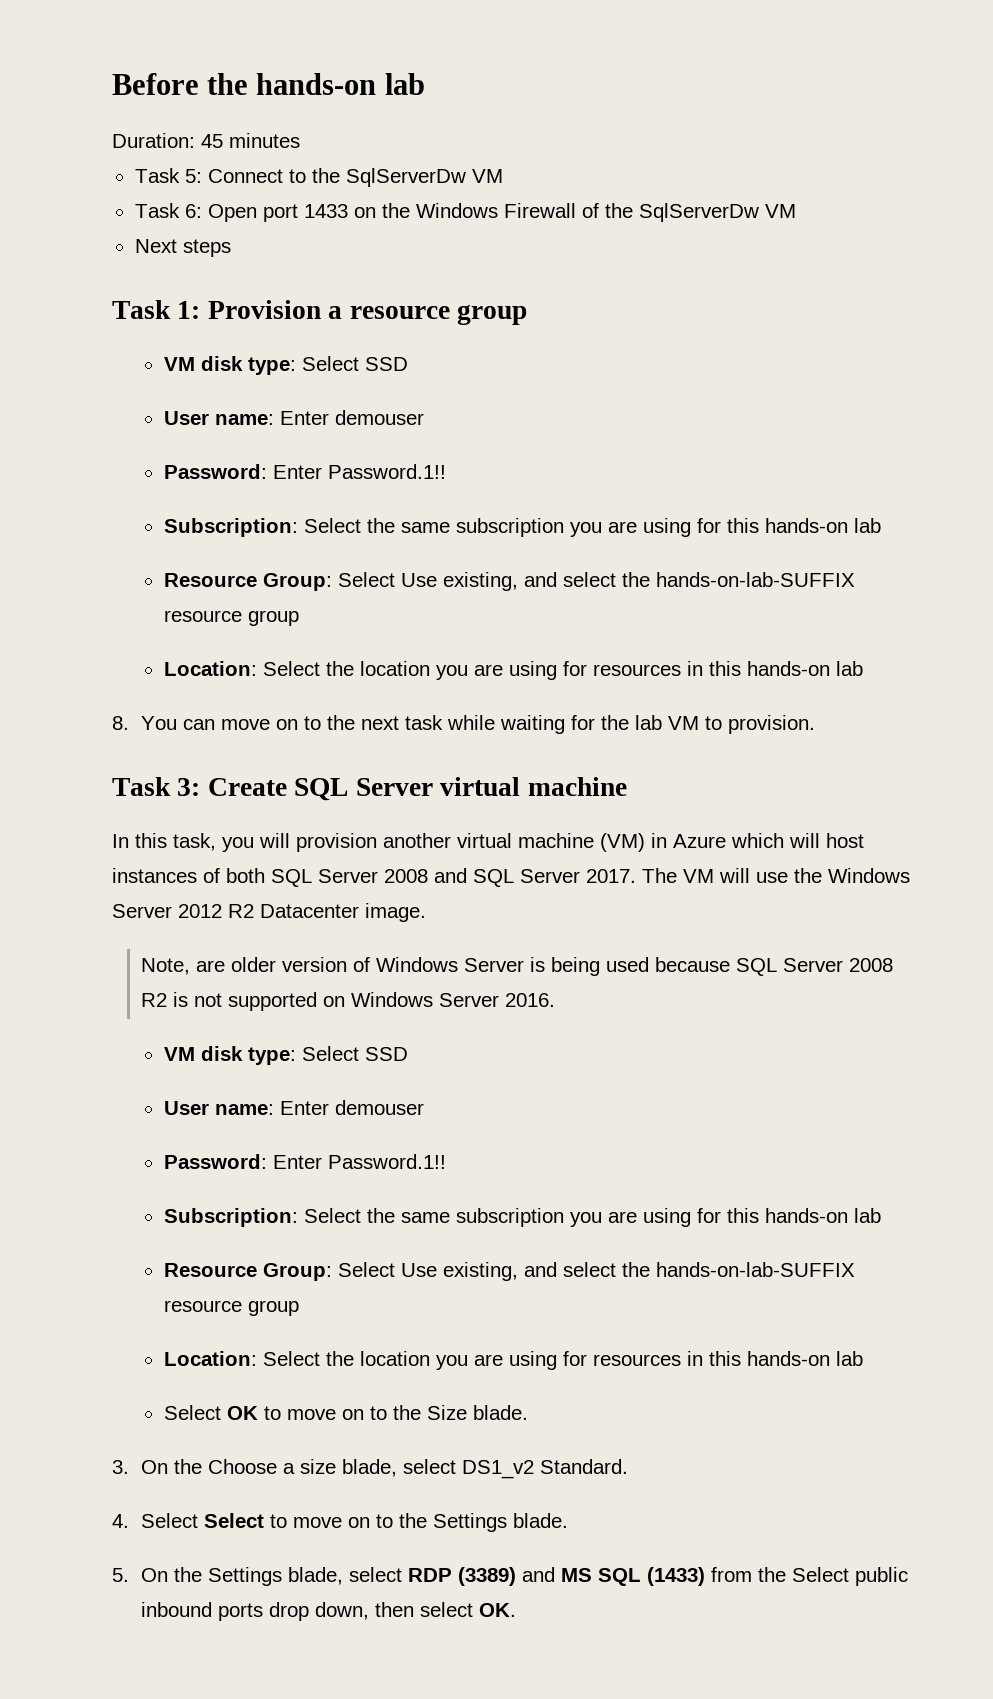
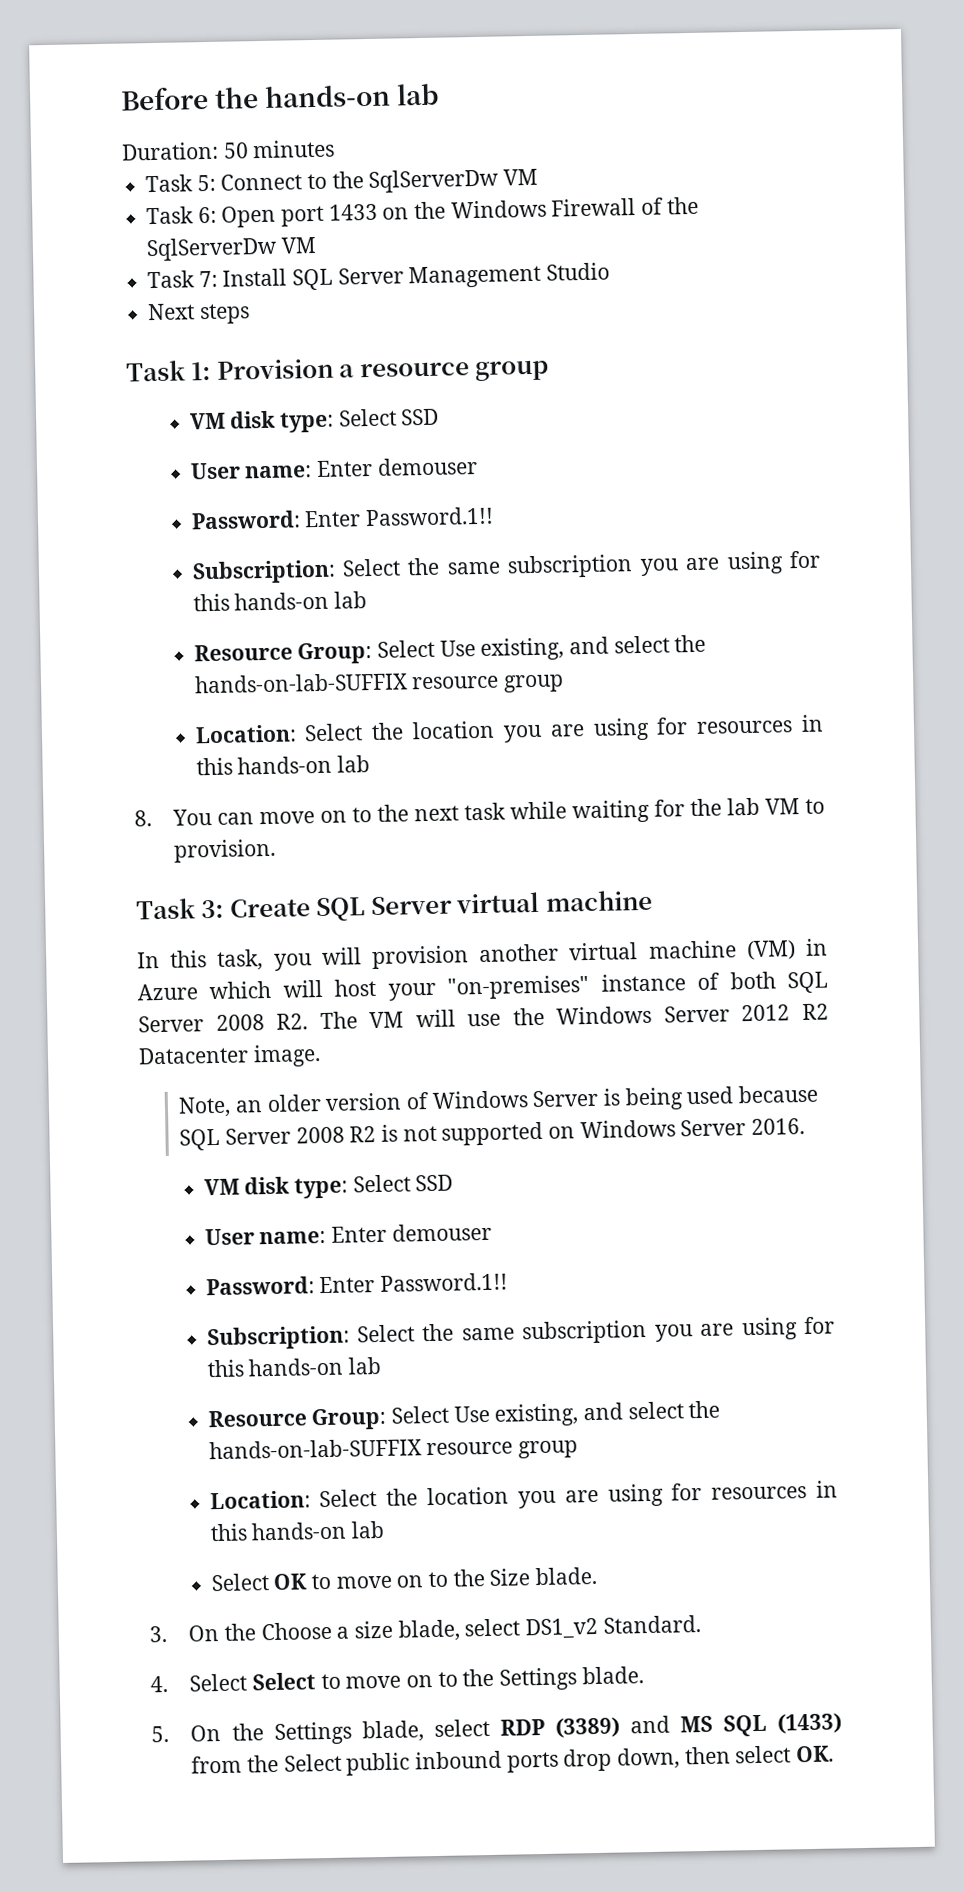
[201,134,223,148] 45 -> [222,142,249,159] 50
(796, 211) none -> [147,262,611,291] // Task 7: Install SQL Server Management Studio
[112,868,197,883] instances -> [387,973,686,1001] your "on-premises" instance
[434,868,636,887] and SQL Server 2017. -> [276,1013,309,1030] R2.
[196,960,226,972] are -> [235,1100,264,1113] an

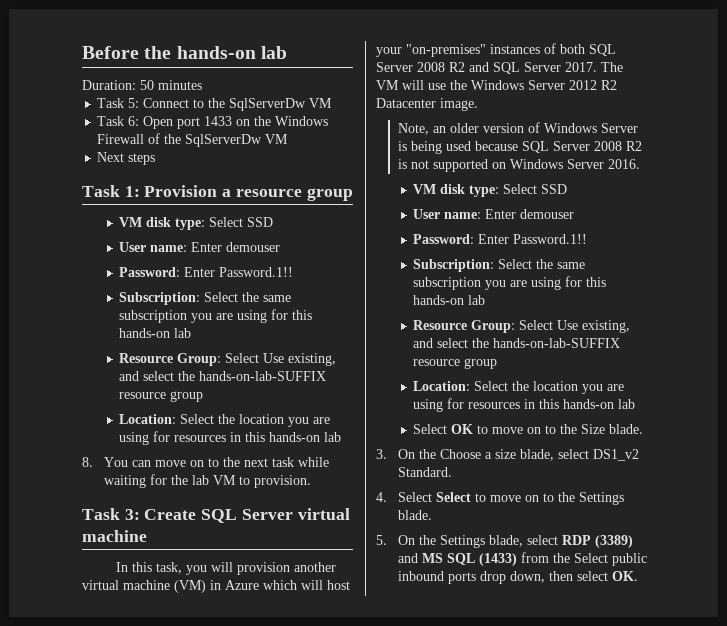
[147,262,611,291] // Task 7: Install SQL Server Management Studio -> (289, 139) none
[600,973,686,992] instance -> [490,44,540,54] instances
[276,1013,309,1030] R2. -> [449,62,597,74] R2 and SQL Server 2017.

